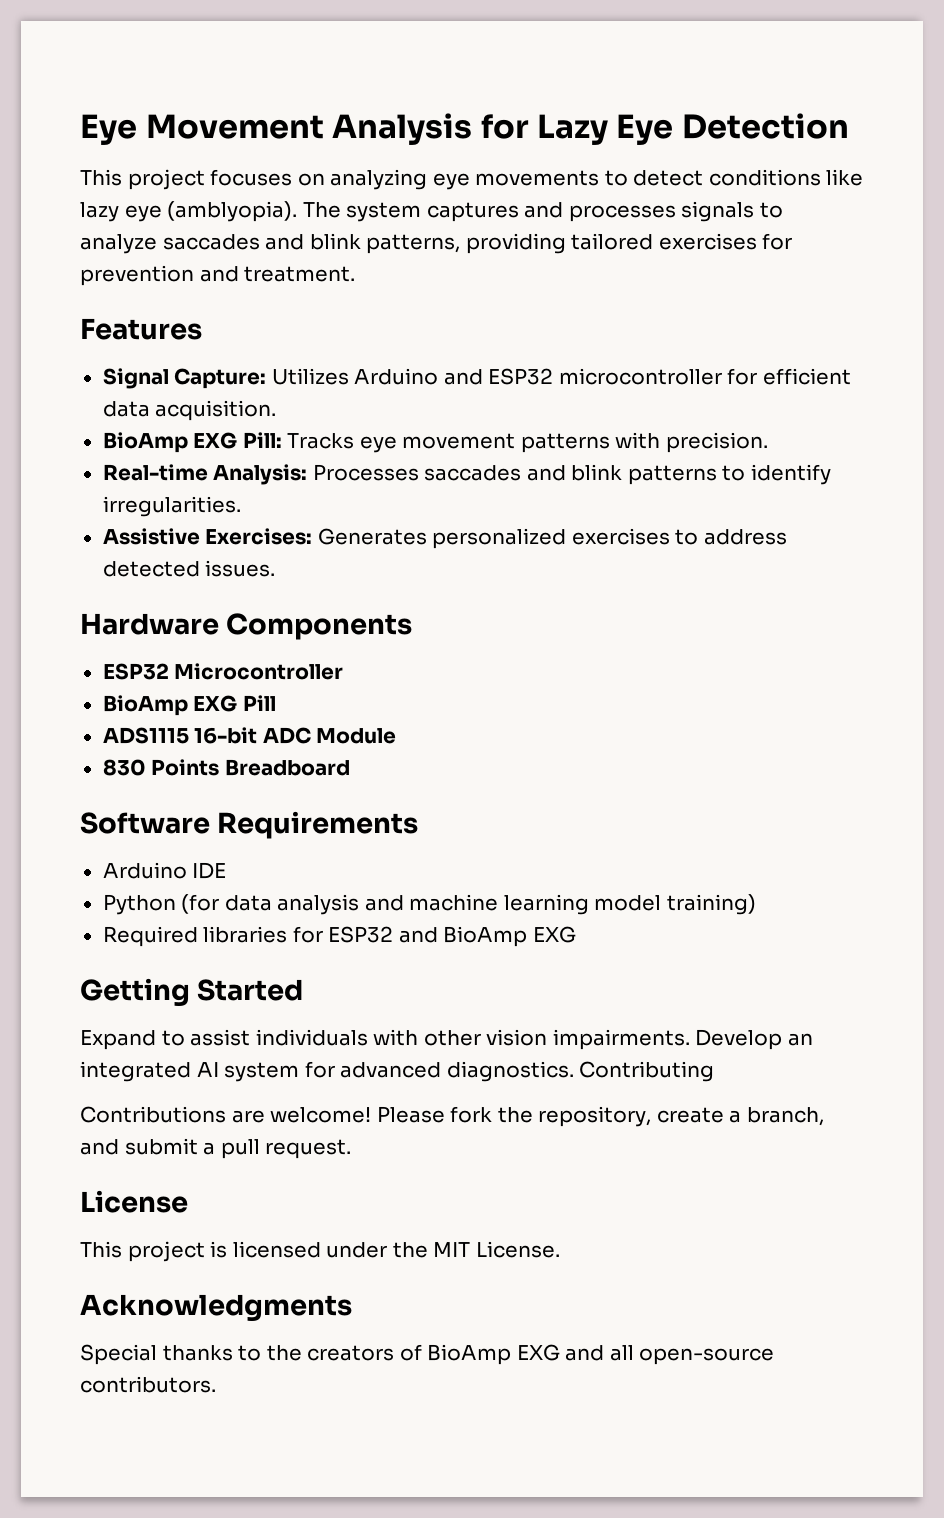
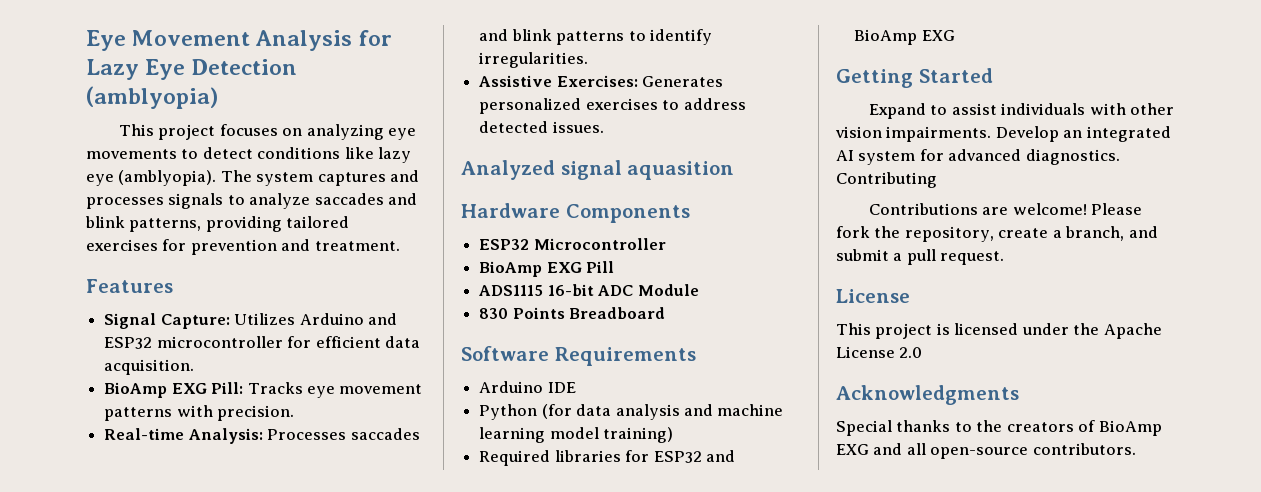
(849, 126) none -> [86,86,218,109] (amblyopia)
(276, 568) none -> [461,160,735,180] // Analyzed signal aquasition
[433,1241,560,1258] MIT License. -> [1103,323,1162,339] [836,346,923,358] Apache License 2.0

